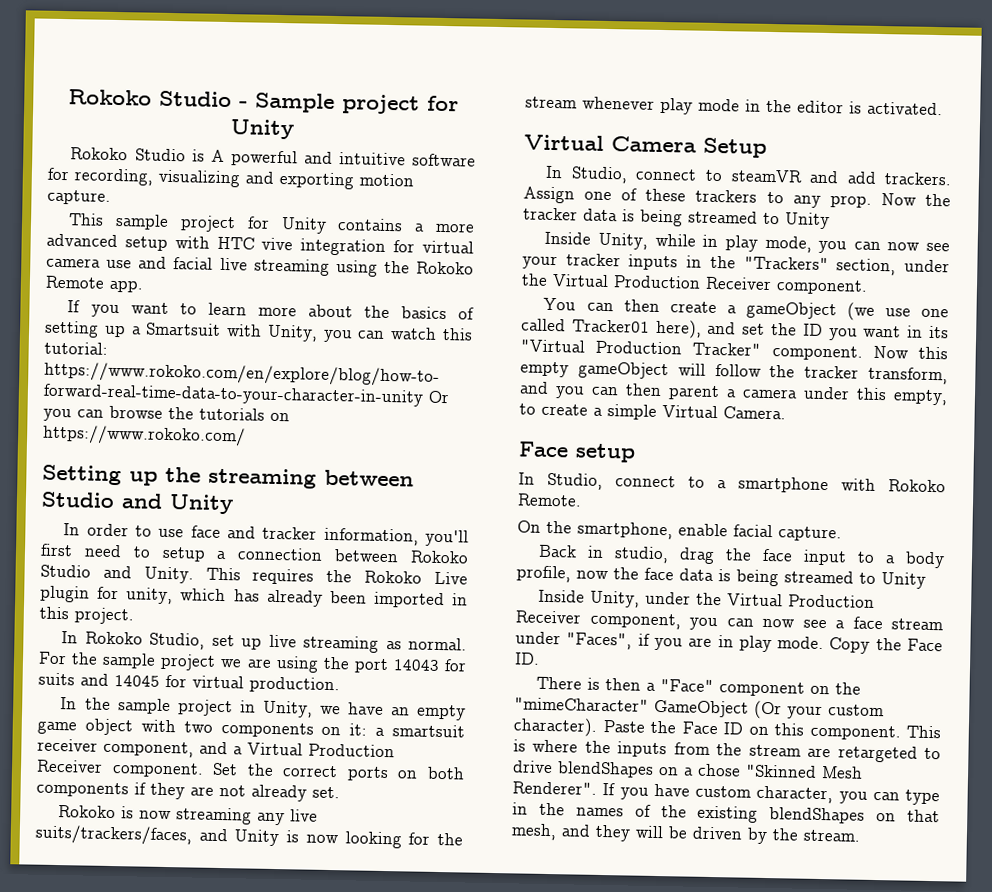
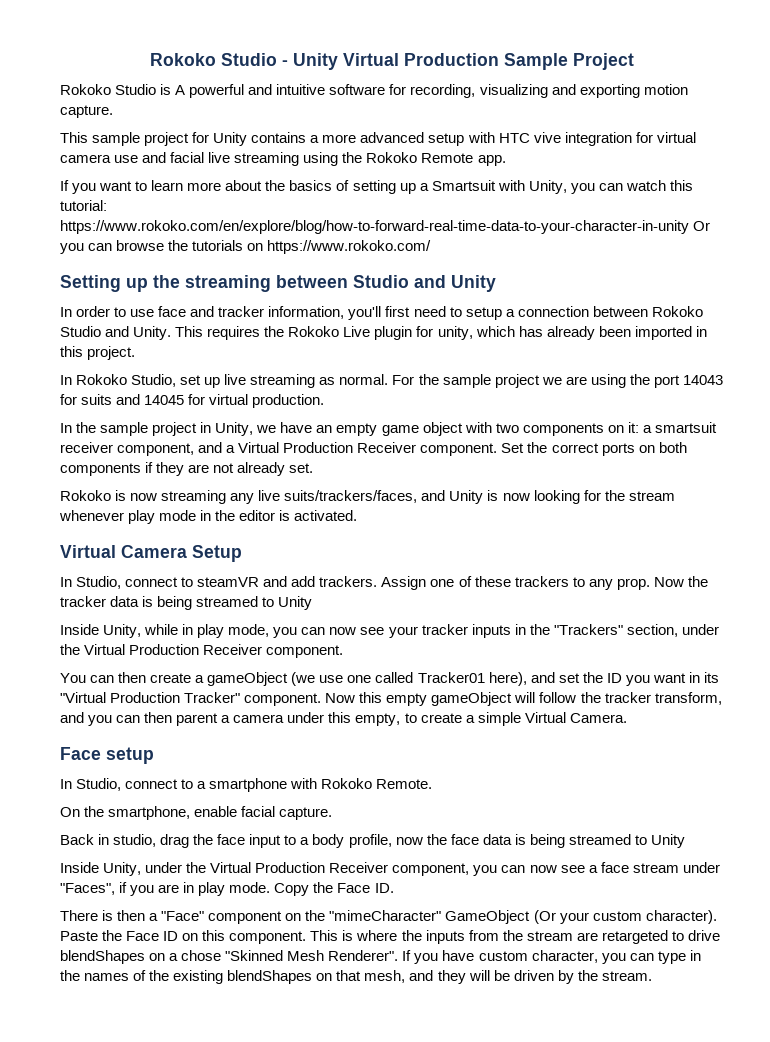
[254,92,459,115] [230,119,294,140] Sample project for Unity -> [293,53,634,70] Unity Virtual Production Sample Project

